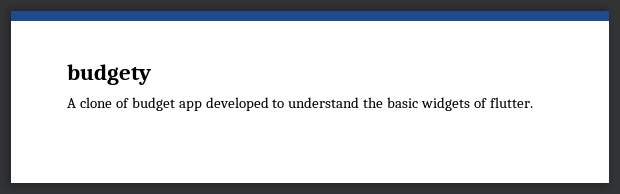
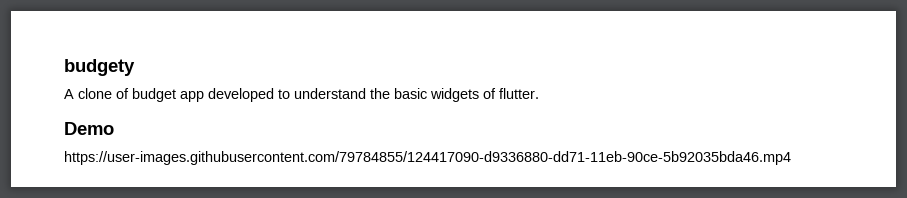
(533, 102) none -> [64,122,114,135] [64,151,791,165] // Demo // https://user-images.githubusercontent.com/79784855/124417090-d9336880-dd71-11eb-90ce-5b92035bda46.mp4

